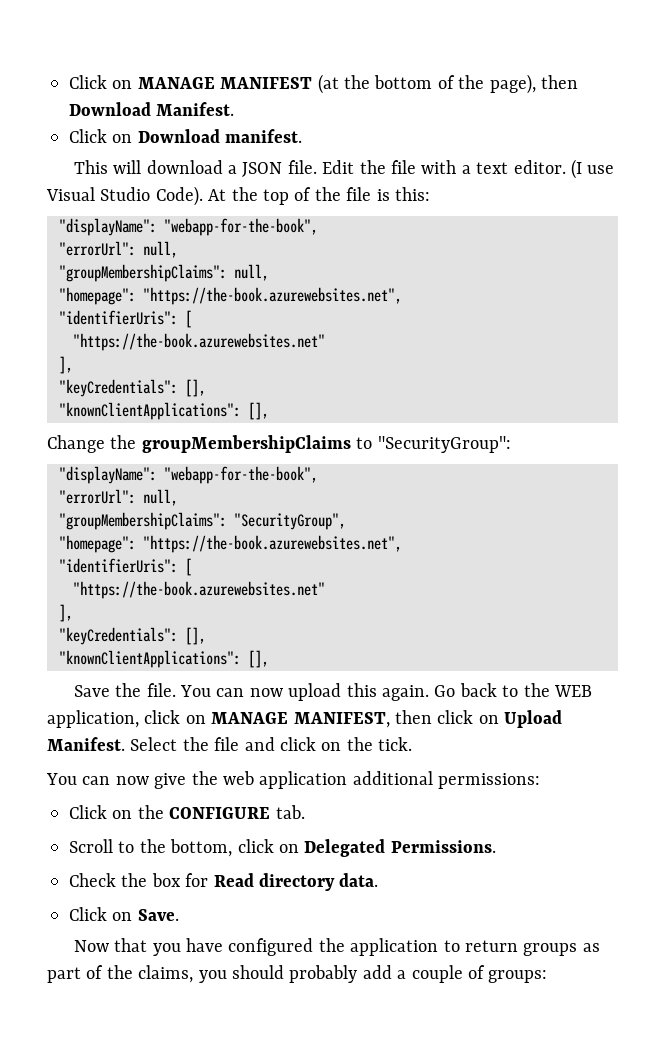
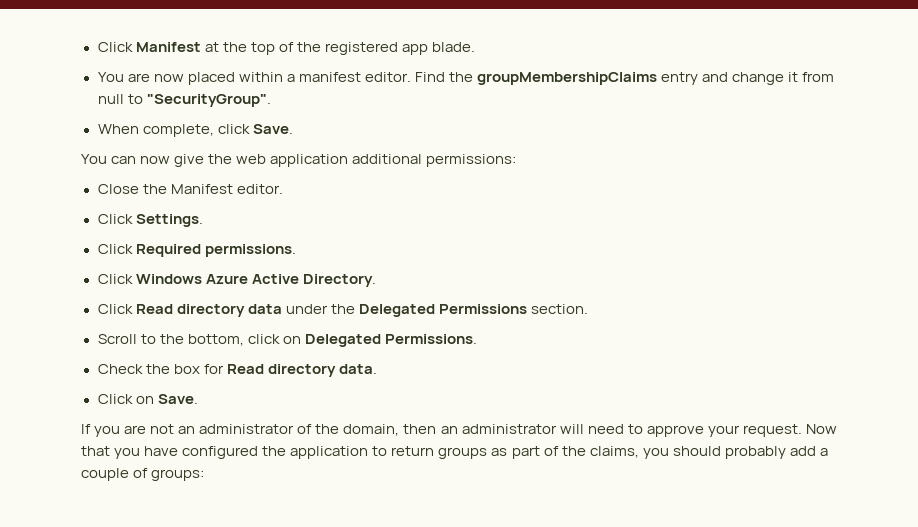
[69,74,578,94] [69,102,235,116] [69,129,303,143] [73,159,615,179] [46,186,430,206] [59,218,318,236] [59,241,178,258] [59,264,269,282] [59,287,402,305] [59,310,192,328] [73,333,325,351] [59,356,73,374] [59,379,206,397] [59,402,269,420] [47,435,511,453] [59,466,318,484] [59,489,178,506] [59,512,346,530] [59,535,402,553] [59,558,192,576] [73,581,325,599] [59,604,73,622] [59,627,206,645] [59,650,269,668] [73,683,593,701] [47,710,563,728] [47,737,413,751] Click on MANAGE MANIFEST (at the bottom of the page), then Download Manifest. // Click on Download manifest. // This will download a JSON file. Edit the file with a text editor. (I use Visual Studio Code). At the top of the file is this: // "displayName": "webapp-for-the-book", // "errorUrl": null, // "groupMembershipClaims": null, // "homepage": "https://the-book.azurewebsites.net", // "identifierUris": [ // "https://the-book.azurewebsites.net" // ], // "keyCredentials": [], // "knownClientApplications": [], // Change the groupMembershipClaims to "SecurityGroup": // "displayName": "webapp-for-the-book", // "errorUrl": null, // "groupMembershipClaims": "SecurityGroup", // "homepage": "https://the-book.azurewebsites.net", // "identifierUris": [ // "https://the-book.azurewebsites.net" // ], // "keyCredentials": [], // "knownClientApplications": [], // Save the file. You can now upload this again. Go back to the WEB application, click on MANAGE MANIFEST, then click on Upload Manifest. Select the file and click on the tick. -> [97,42,475,55] [97,72,835,85] [97,94,271,107] [97,124,293,137] Click Manifest at the top of the registered app blade. // You are now placed within a manifest editor. Find the groupMembershipClaims entry and change it from null to "SecurityGroup". // When complete, click Save.
[69,805,305,819] Click on the CONFIGURE tab. -> [97,184,283,194] [97,214,203,227] [97,244,296,257] [97,274,376,287] [97,304,588,317] Close the Manifest editor. // Click Settings. // Click Required permissions. // Click Windows Azure Active Directory. // Click Read directory data under the Delegated Permissions section.
(179, 915) none -> [81,424,802,437] If you are not an administrator of the domain, then an administrator will need to approve your request.

